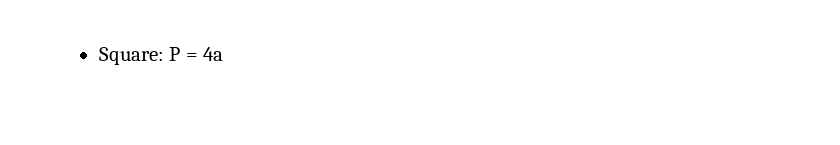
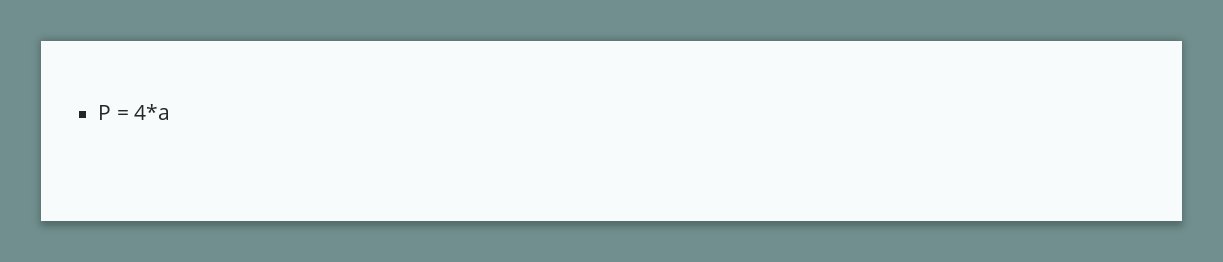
[98,47,164,65] Square: -> (98, 112) none
[203,47,224,61] 4a -> [134,104,171,120] 4*a

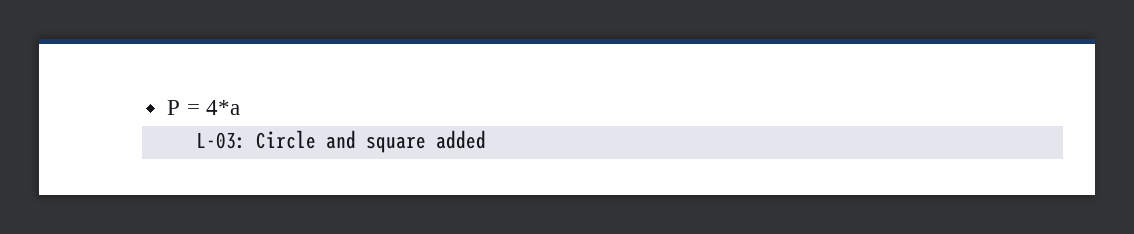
(171, 112) none -> [195,130,486,153] // L-03: Circle and square added

